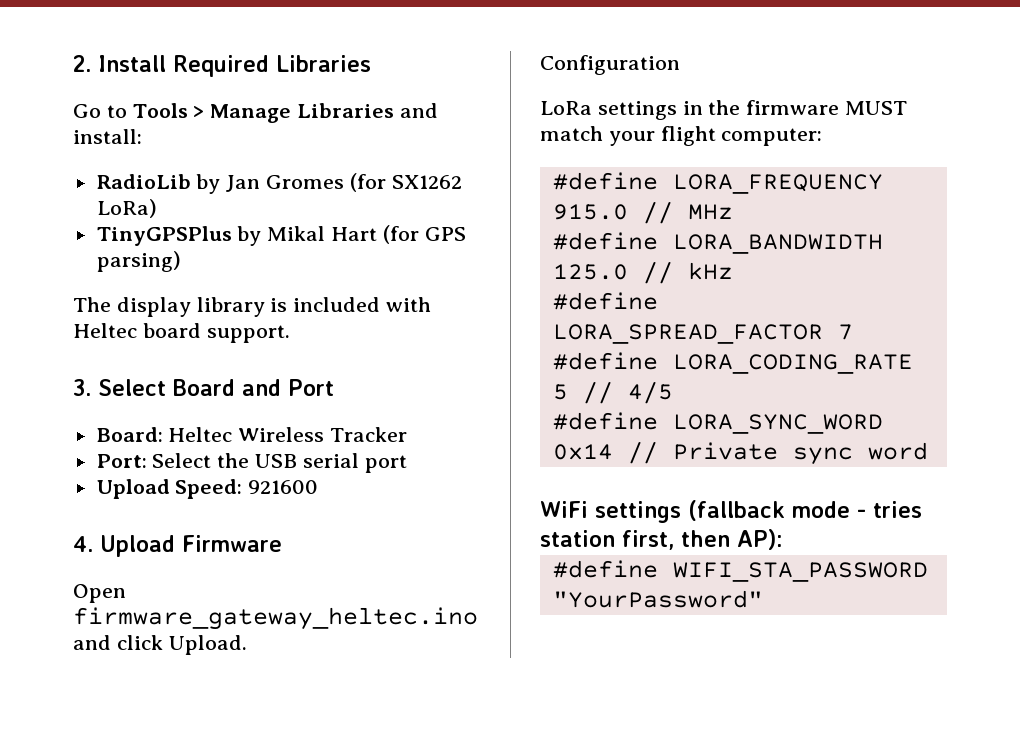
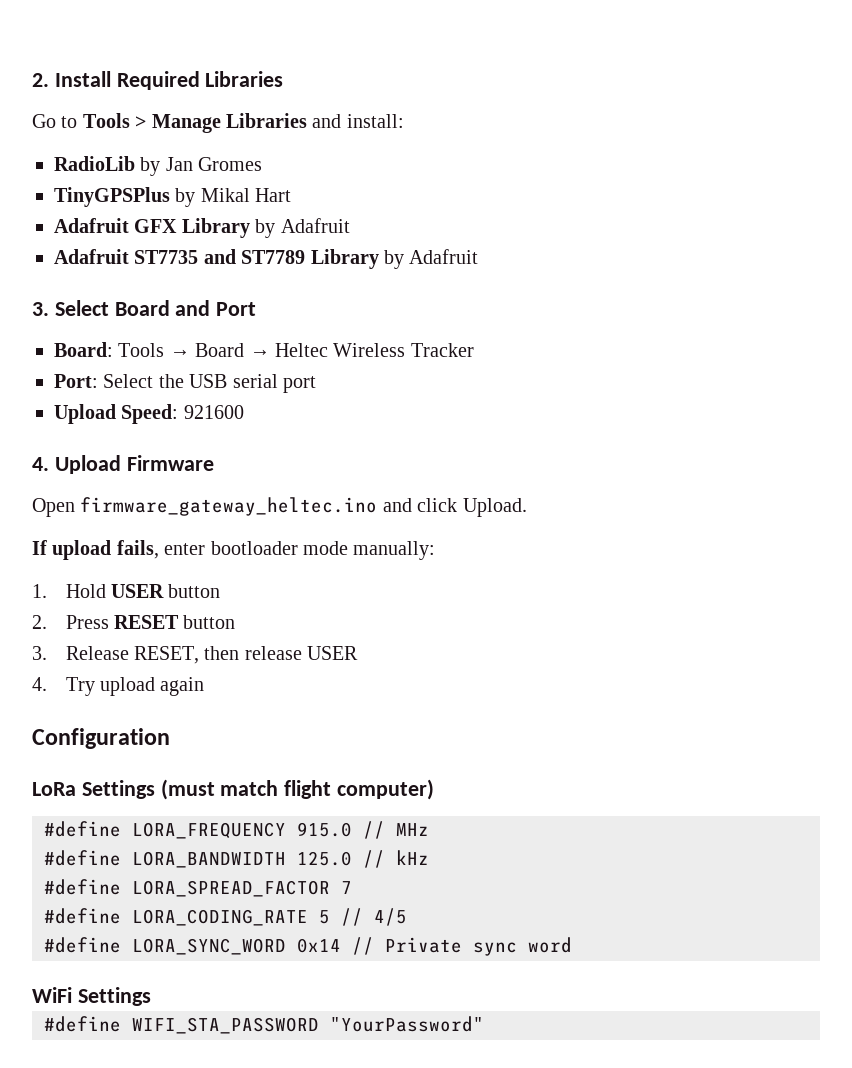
[349,173,462,192] [96,199,157,218] (for SX1262 LoRa) -> (263, 164) none
[382,225,466,244] [96,251,181,272] [73,297,432,317] [73,323,290,343] (for GPS parsing) // The display library is included with Heltec board support. -> [54,218,350,238] [54,249,479,269] // Adafruit GFX Library by Adafruit // Adafruit ST7735 and ST7789 Library by Adafruit
(163, 434) none -> [118,343,270,357] Tools → Board →
[540,55,680,75] [540,100,908,120] [540,126,823,146] Configuration // LoRa settings in the firmware MUST match your flight computer: -> [32,540,436,560] [32,584,221,598] [32,615,236,629] [32,646,359,664] [32,677,205,696] [32,728,170,749] [32,779,435,800] If upload fails, enter bootloader mode manually: // 1. Hold USER button // 2. Press RESET button // 3. Release RESET, then release USER // 4. Try upload again // Configuration // LoRa Settings (must match flight computer)
[595,500,922,523] [540,529,783,550] settings (fallback mode - tries station first, then AP): -> [77,987,151,1006] Settings

